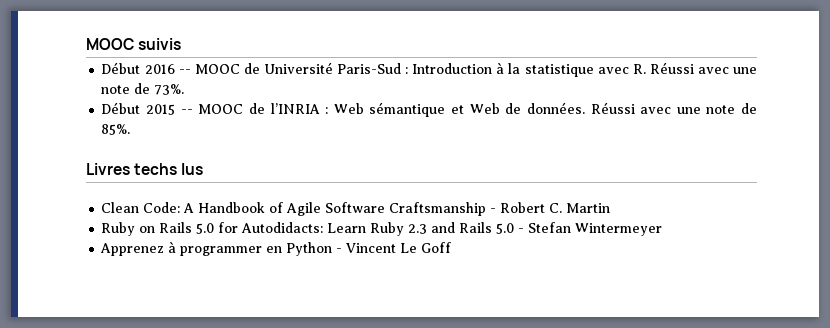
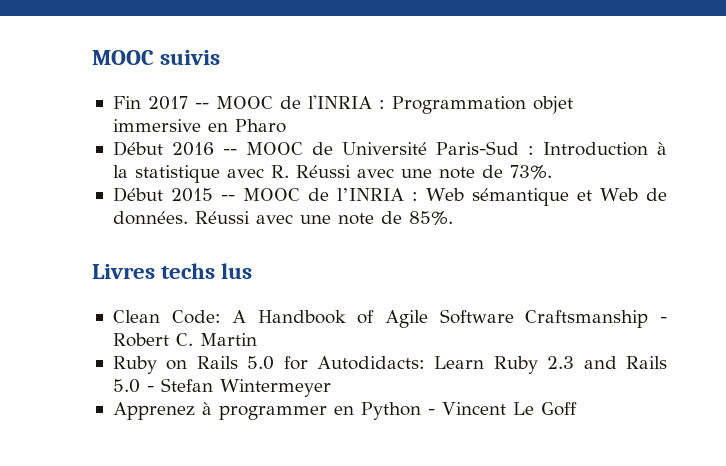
(182, 44) none -> [112,95,573,114] [112,119,286,133] // Fin 2017 -- MOOC de l'INRIA : Programmation objet immersive en Pharo

